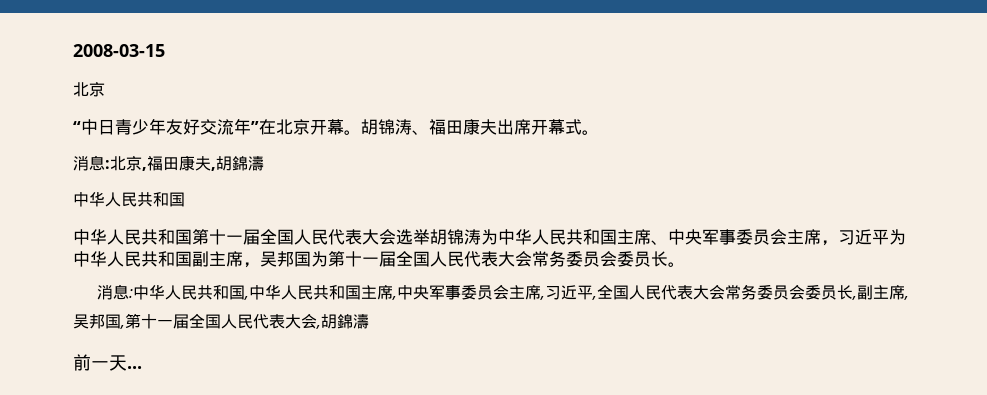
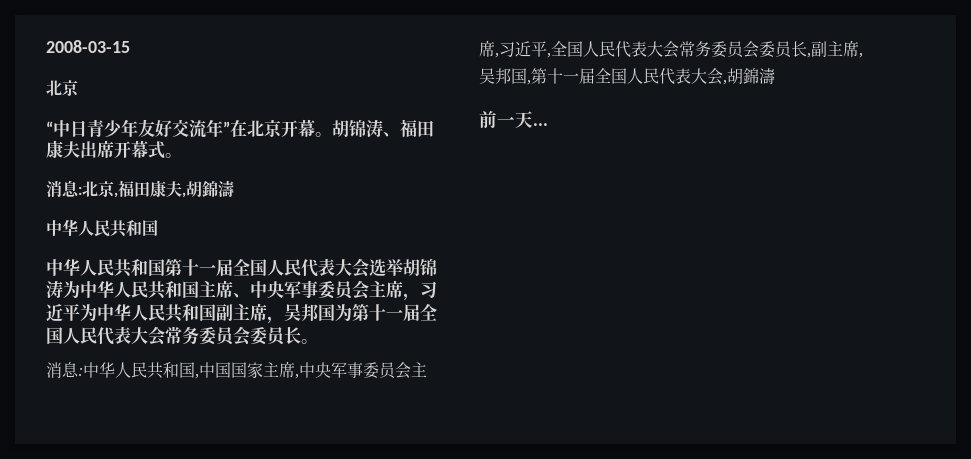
[265,285,362,300] 华人民共和国 -> [215,362,263,379] 国国家

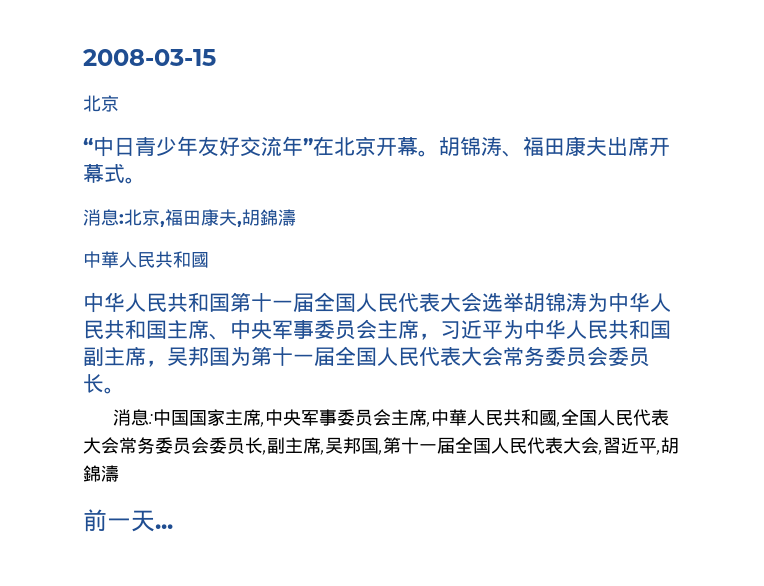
[62,219,158,237] 华人民共和国 -> [101,251,209,268] 華人民共和國
[99,362,215,379] 华人民共和国,中 -> (172, 417) none
[499,41,547,57] 习近平 -> [431,409,558,426] 中華人民共和國
(727, 82) none -> [603,437,661,455] 習近平,

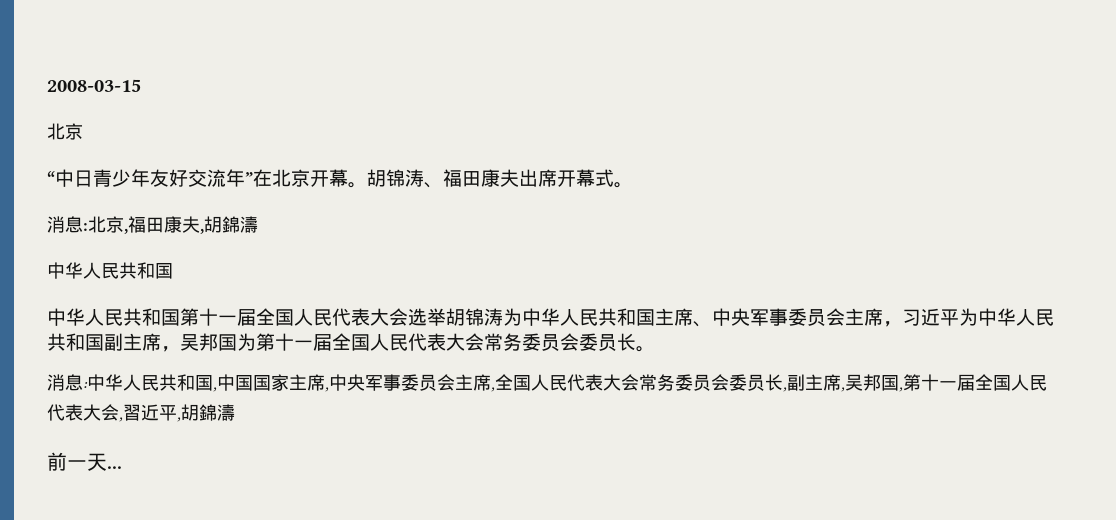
[101,251,209,268] 華人民共和國 -> [65,262,173,279] 华人民共和国
(172, 417) none -> [105,374,235,392] 华人民共和国,中
[431,409,562,427] 中華人民共和國, -> (495, 389) none

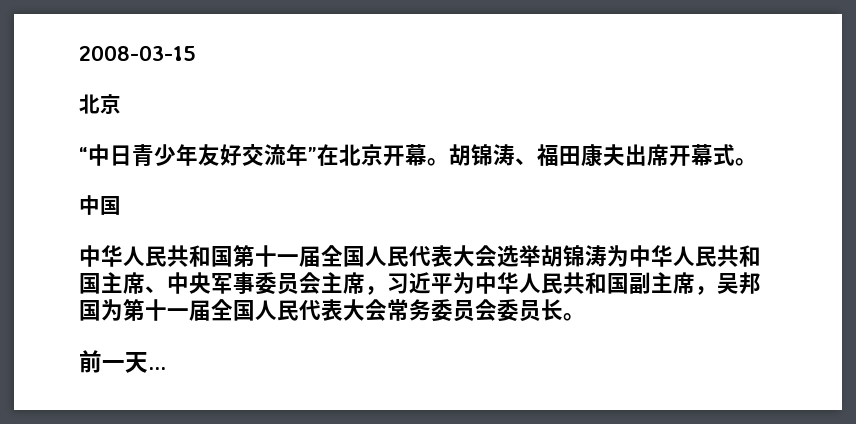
[47,216,258,234] [47,262,155,279] 消息:北京,福田康夫,胡錦濤 // 中华人民共和 -> [79,195,100,215] 中
[47,374,1047,392] [47,404,235,422] // 消息:中华人民共和国,中国国家主席,中央军事委员会主席,全国人民代表大会常务委员会委员长,副主席,吴邦国,第十一届全国人民代表大会,習近平,胡錦濤 -> (585, 317) none

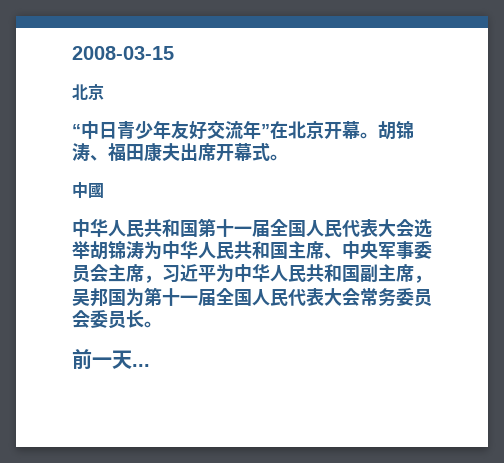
[100,196,121,215] 国 -> [88,183,104,198] 國

